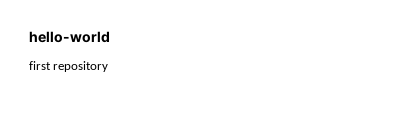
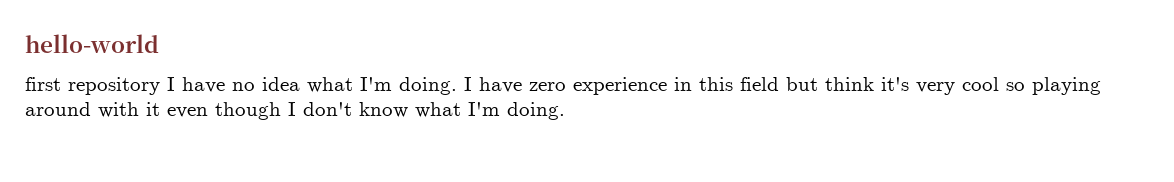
(109, 66) none -> [167,77,1101,95] [25,102,565,120] I have no idea what I'm doing. I have zero experience in this field but think it's very cool so playing around with it even though I don't know what I'm doing.

